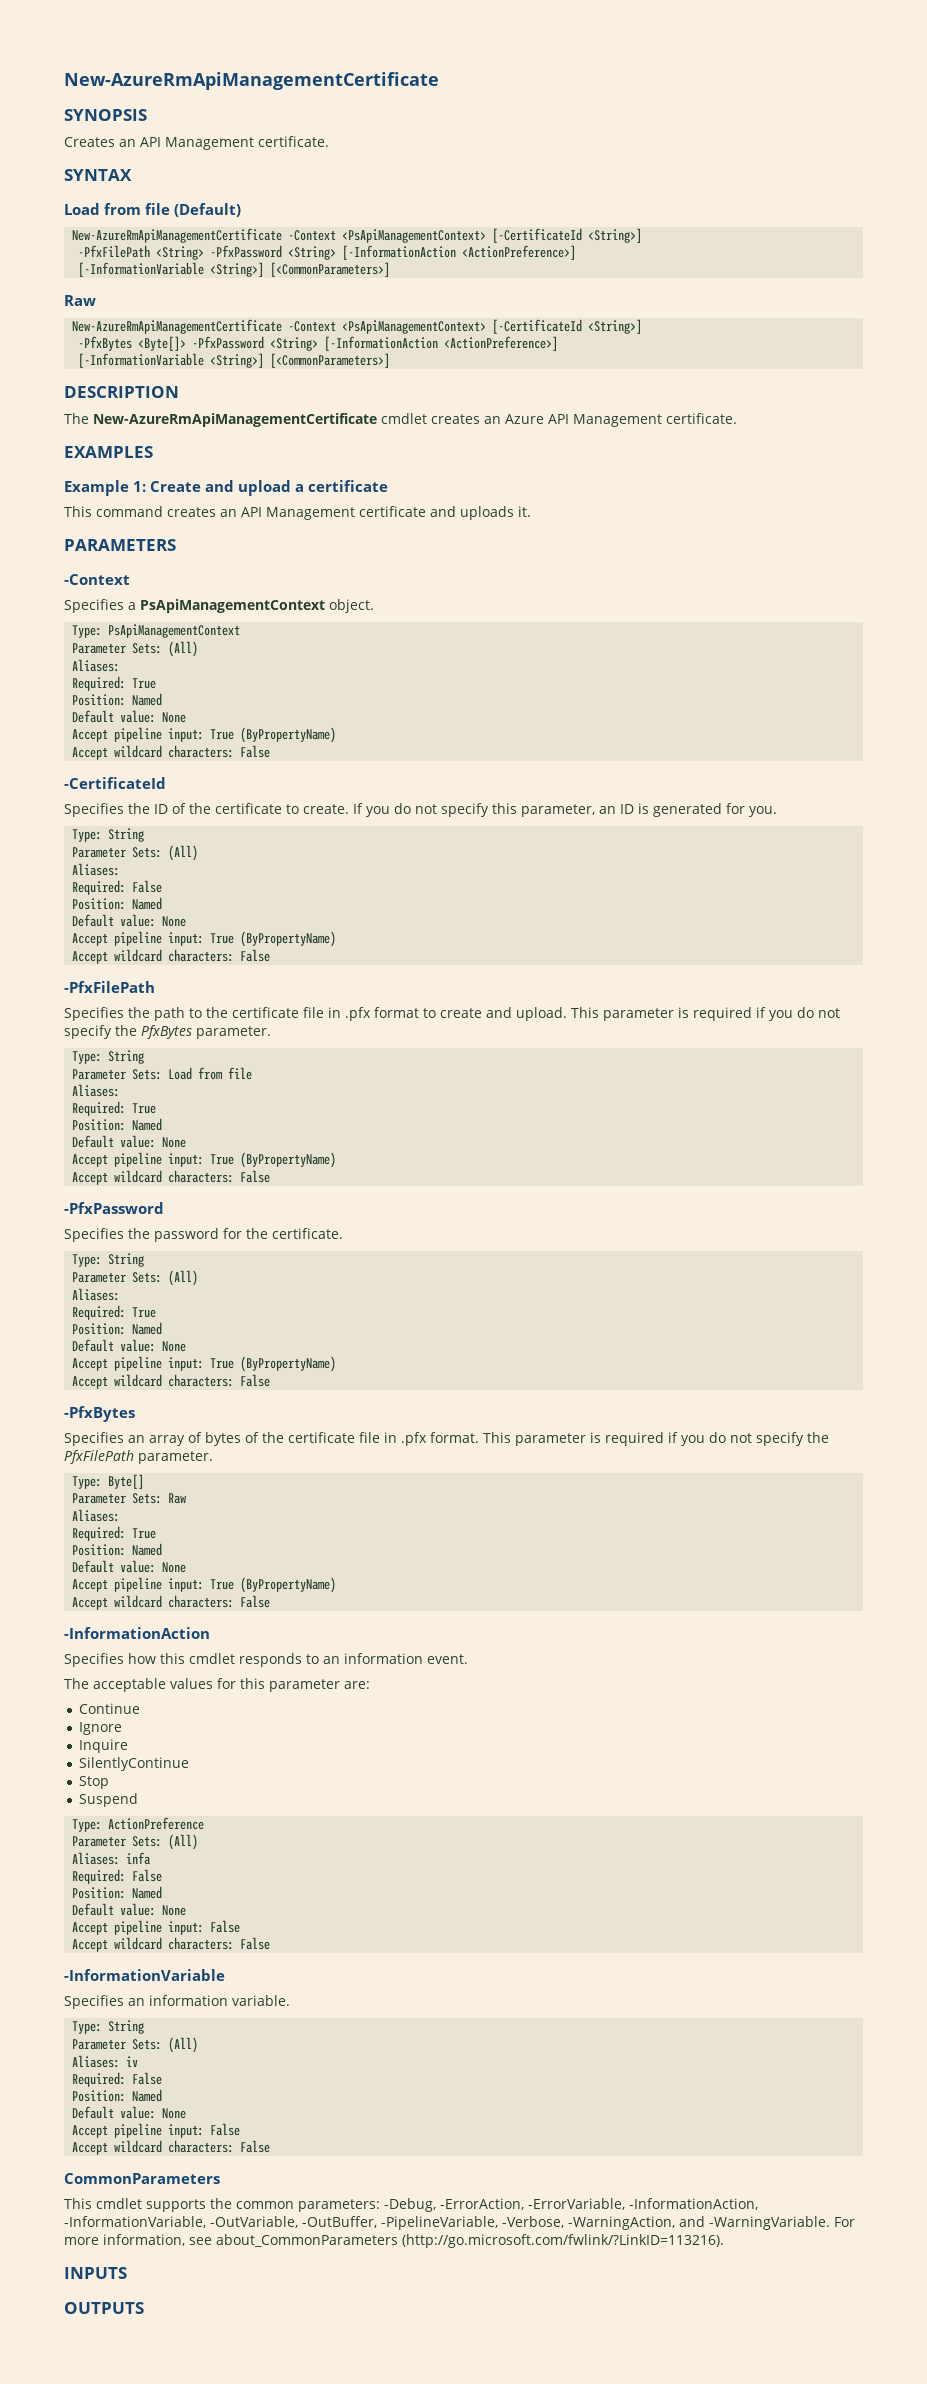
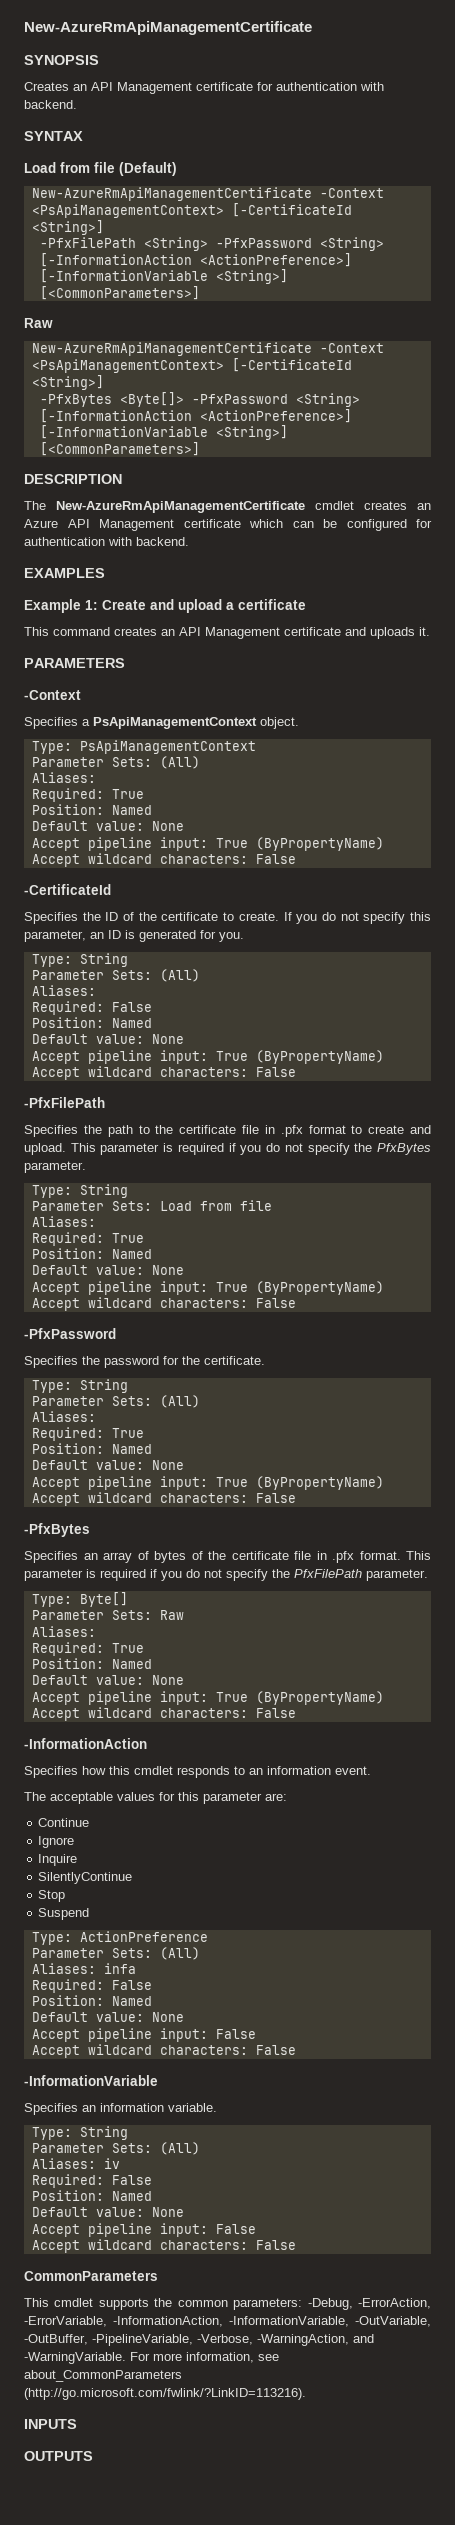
[258,136,329,147] certificate. -> [196,82,384,91] [24,100,77,109] certificate for authentication with backend.
[666,413,737,424] certificate. -> [183,519,432,531] [24,537,189,546] certificate which can be configured for authentication with backend.

